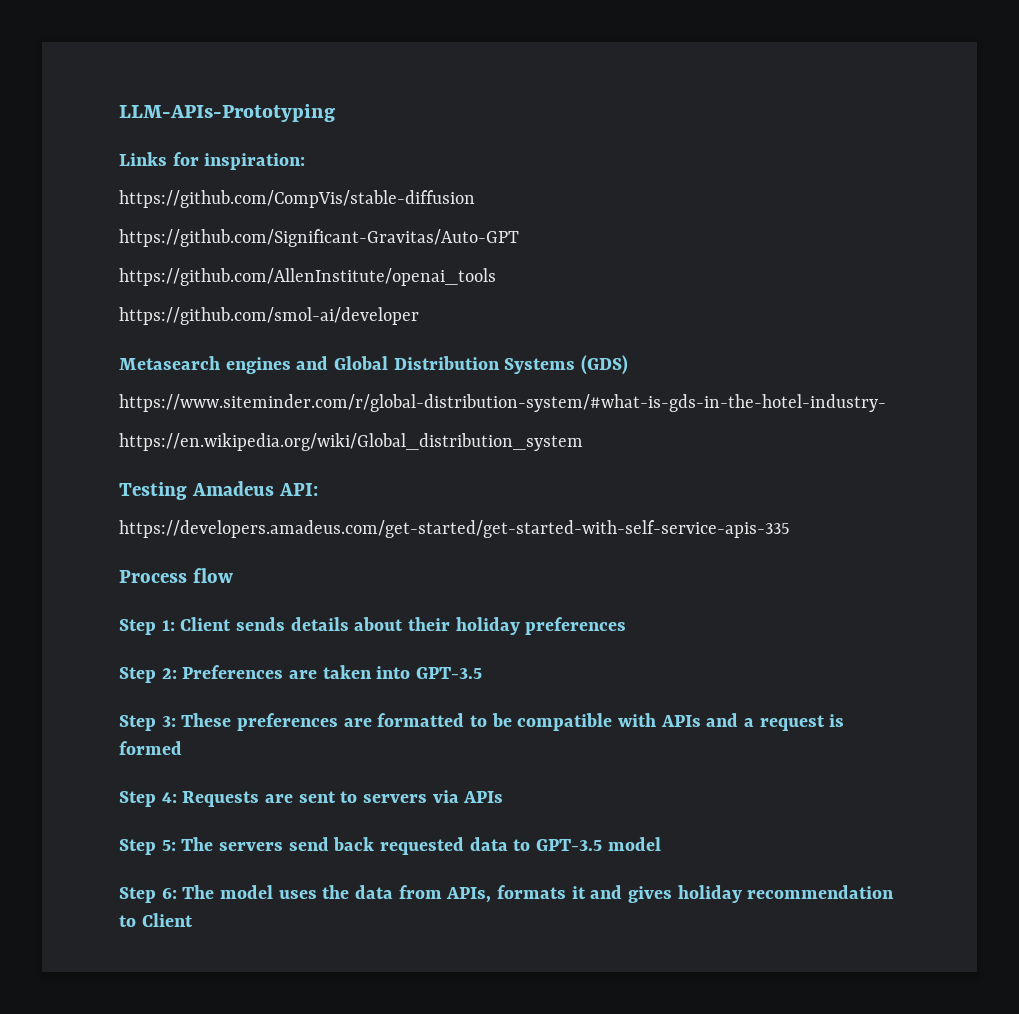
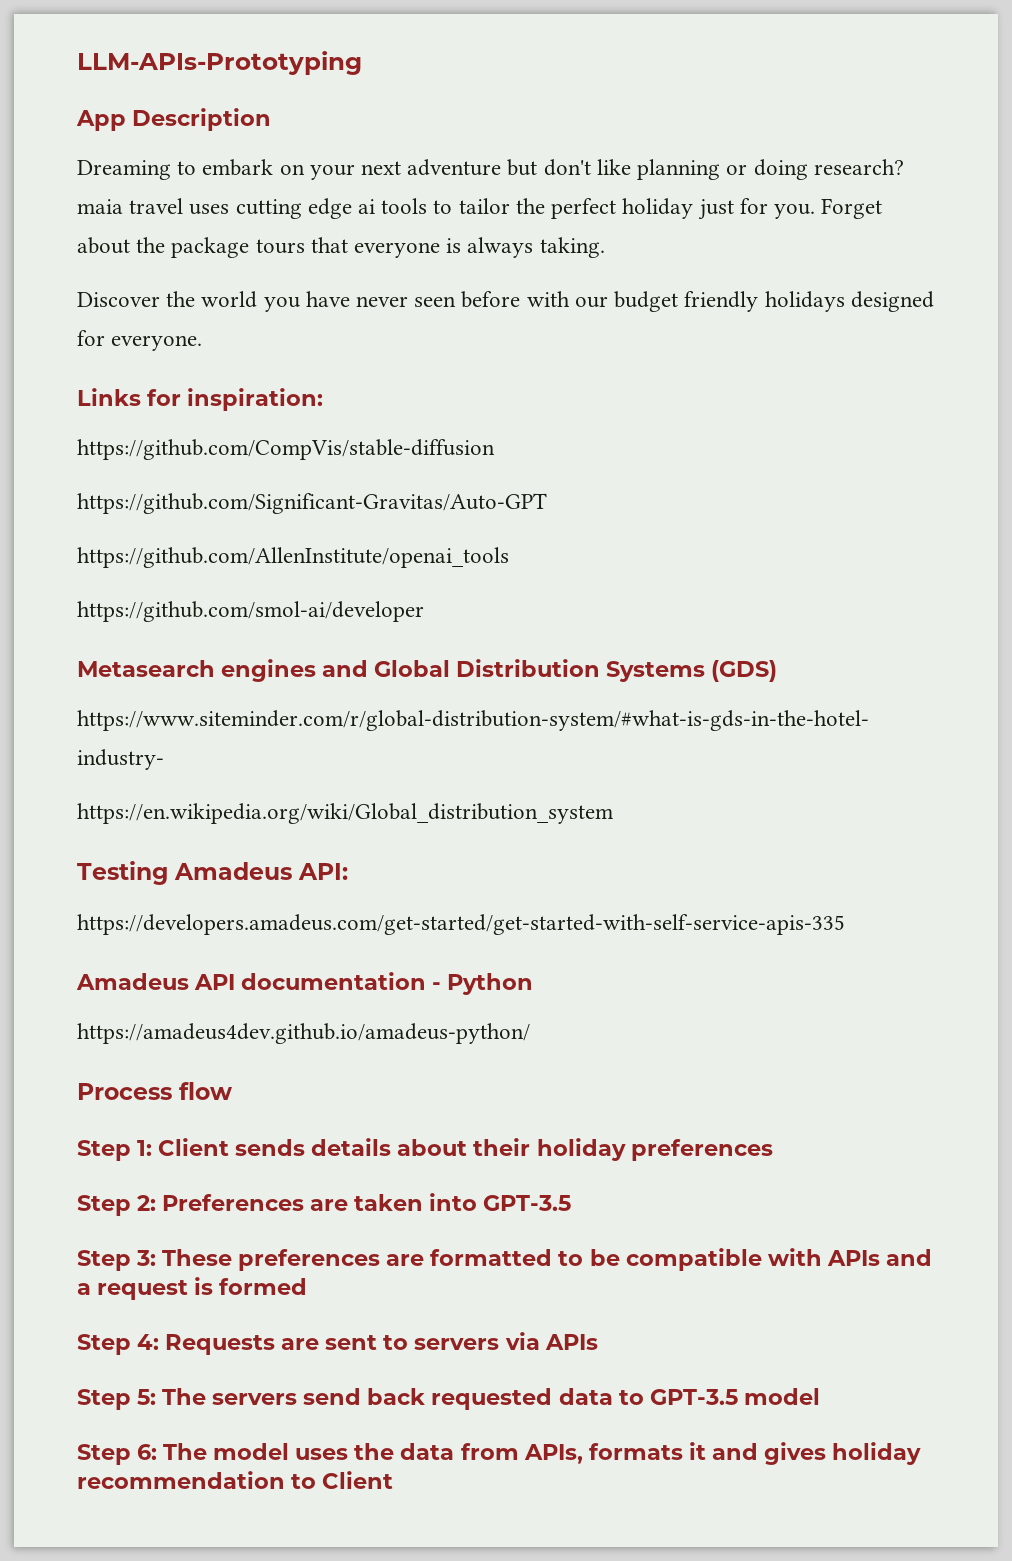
(335, 113) none -> [76,108,272,131] [77,159,904,180] [77,198,883,220] [77,237,605,258] [77,291,934,312] [77,330,203,351] // App Description // Dreaming to embark on your next adventure but don't like planning or doing research? maia travel uses cutting edge ai tools to tailor the perfect holiday just for you. Forget about the package tours that everyone is always taking. // Discover the world you have never seen before with our budget friendly holidays designed for everyone.
(790, 529) none -> [76,972,534,995] [77,1023,530,1044] // Amadeus API documentation - Python // https://amadeus4dev.github.io/amadeus-python/

